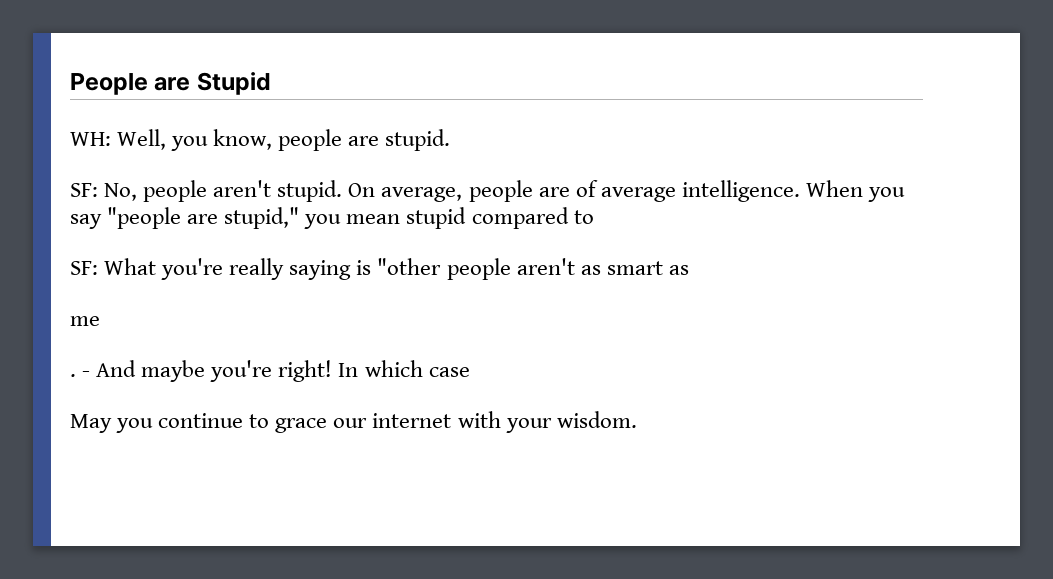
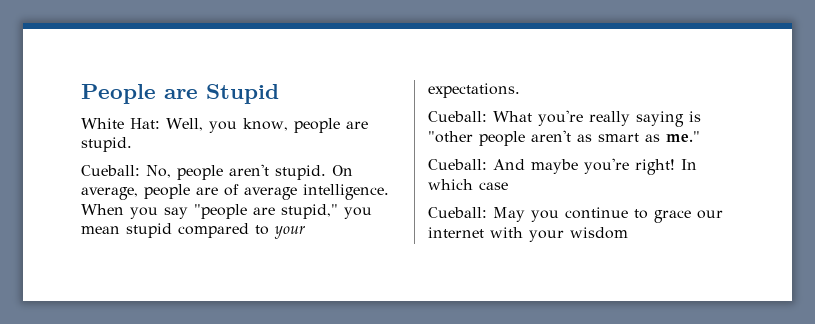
[70,132,111,146] WH: -> [81,118,160,129] White Hat:
[70,183,98,197] SF: -> [81,165,140,176] Cueball:
[70,261,98,275] // SF: -> [274,226,305,239] [428,83,520,98] [428,111,487,122] your expectations. // Cueball:
[70,316,100,326] [70,371,91,377] // me // . - -> [666,131,700,142] [428,159,487,170] me." // Cueball:
(470, 372) none -> [428,207,487,218] Cueball:
[556,411,637,428] wisdom. -> [570,227,628,239] wisdom

